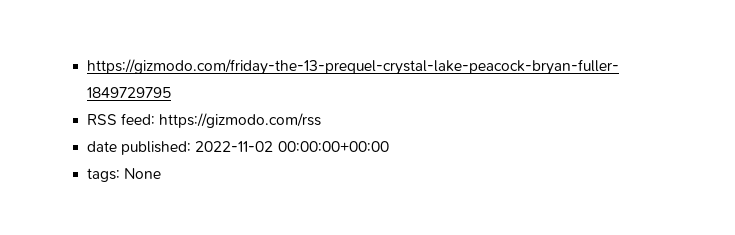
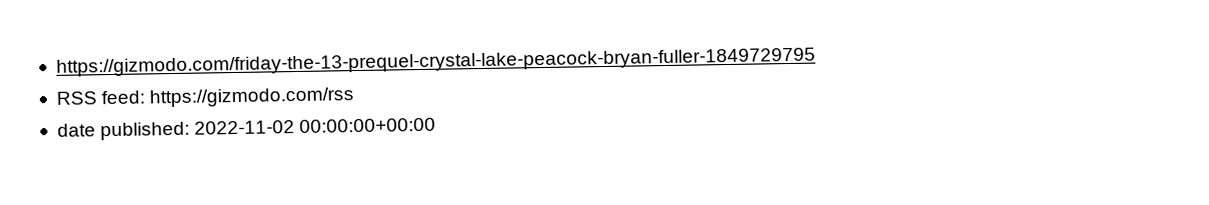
[87,168,162,182] // tags: None -> (437, 125) none

